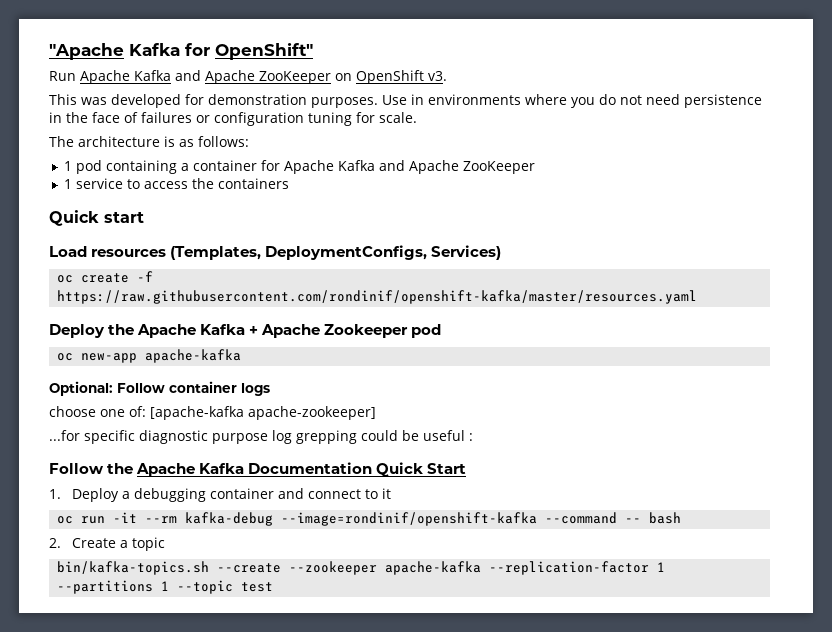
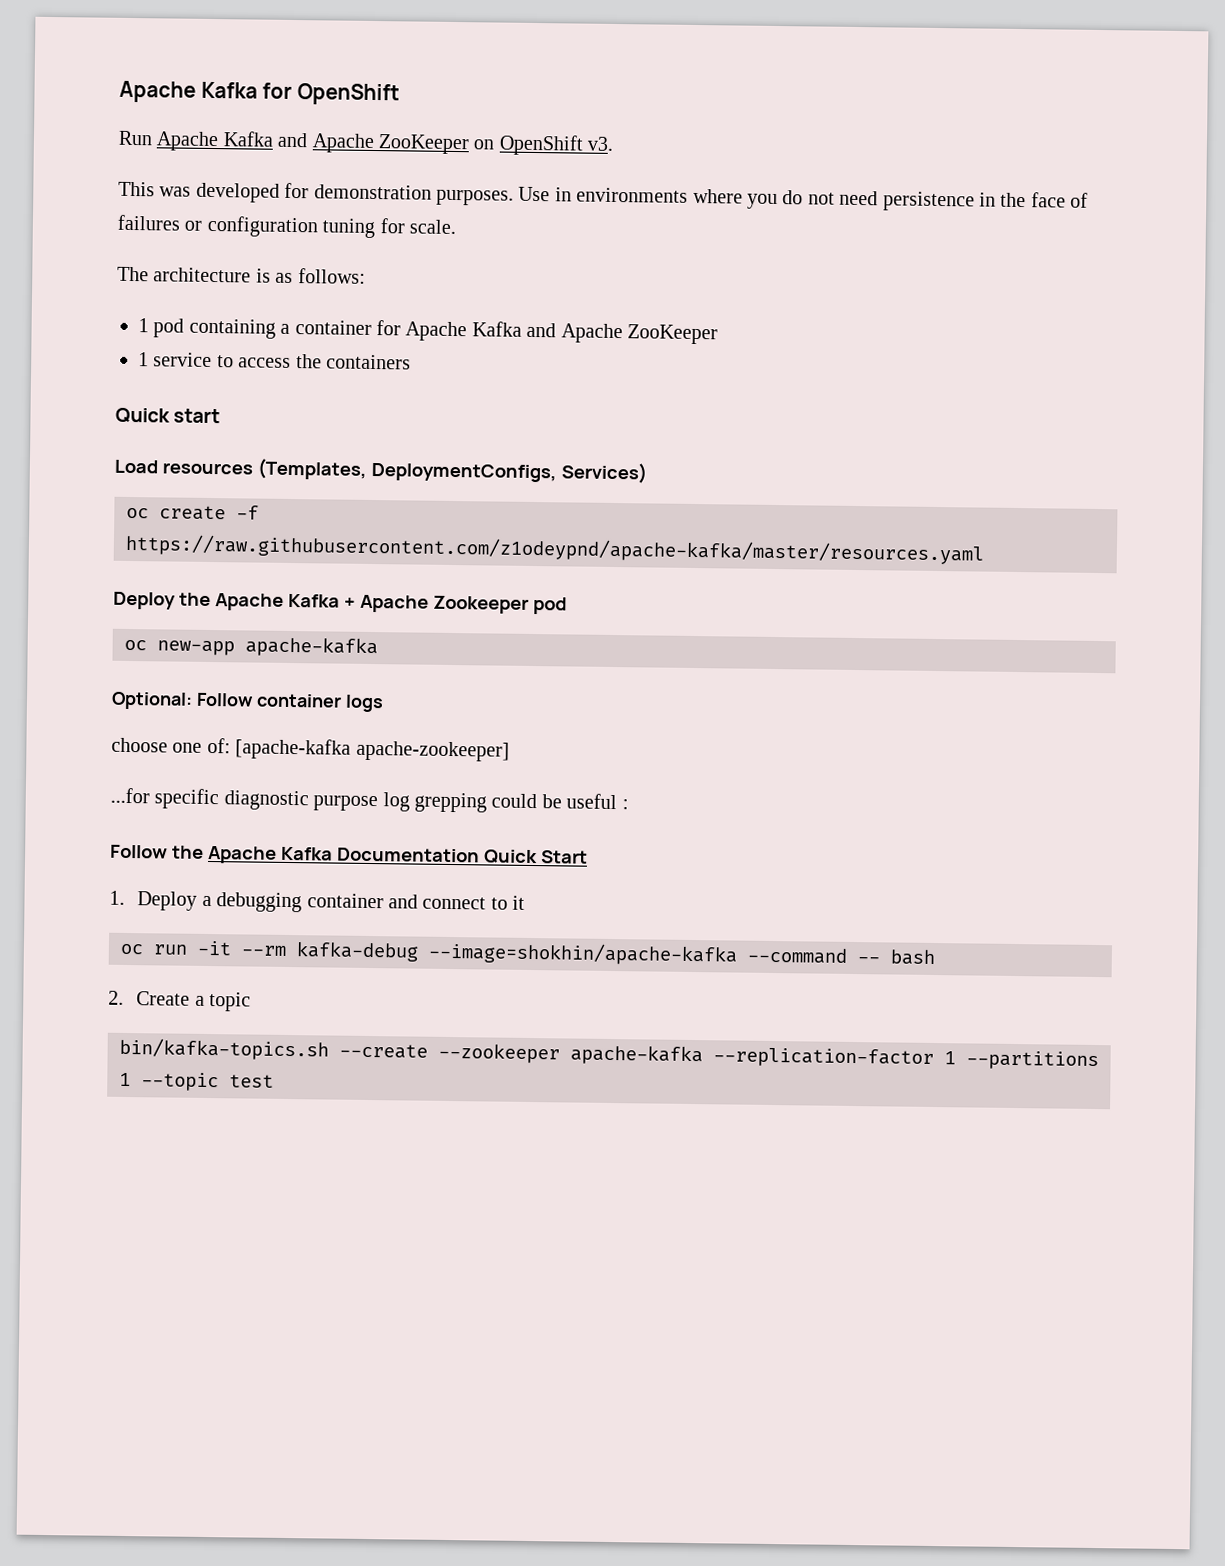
[49,43,124,60] "Apache -> [119,80,196,103] Apache
[215,43,313,60] OpenShift" -> [296,83,400,106] OpenShift
[57,290,698,304] https://raw.githubusercontent.com/rondinif/openshift-kafka/master/resources.yaml -> [125,533,984,565] https://raw.githubusercontent.com/z1odeypnd/apache-kafka/master/resources.yaml
[281,512,538,526] --image=rondinif/openshift-kafka -> [428,941,737,966] --image=shokhin/apache-kafka

